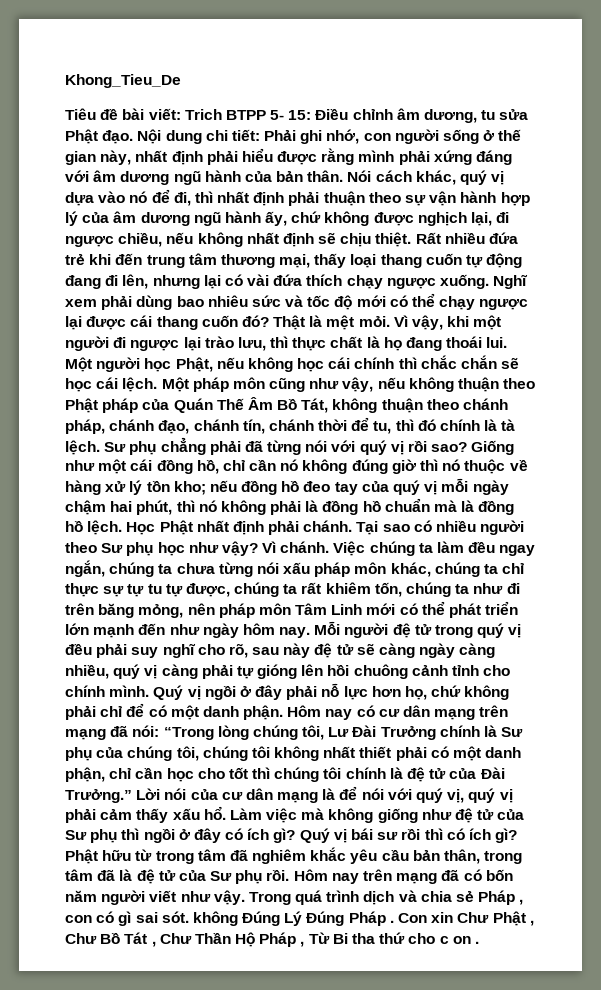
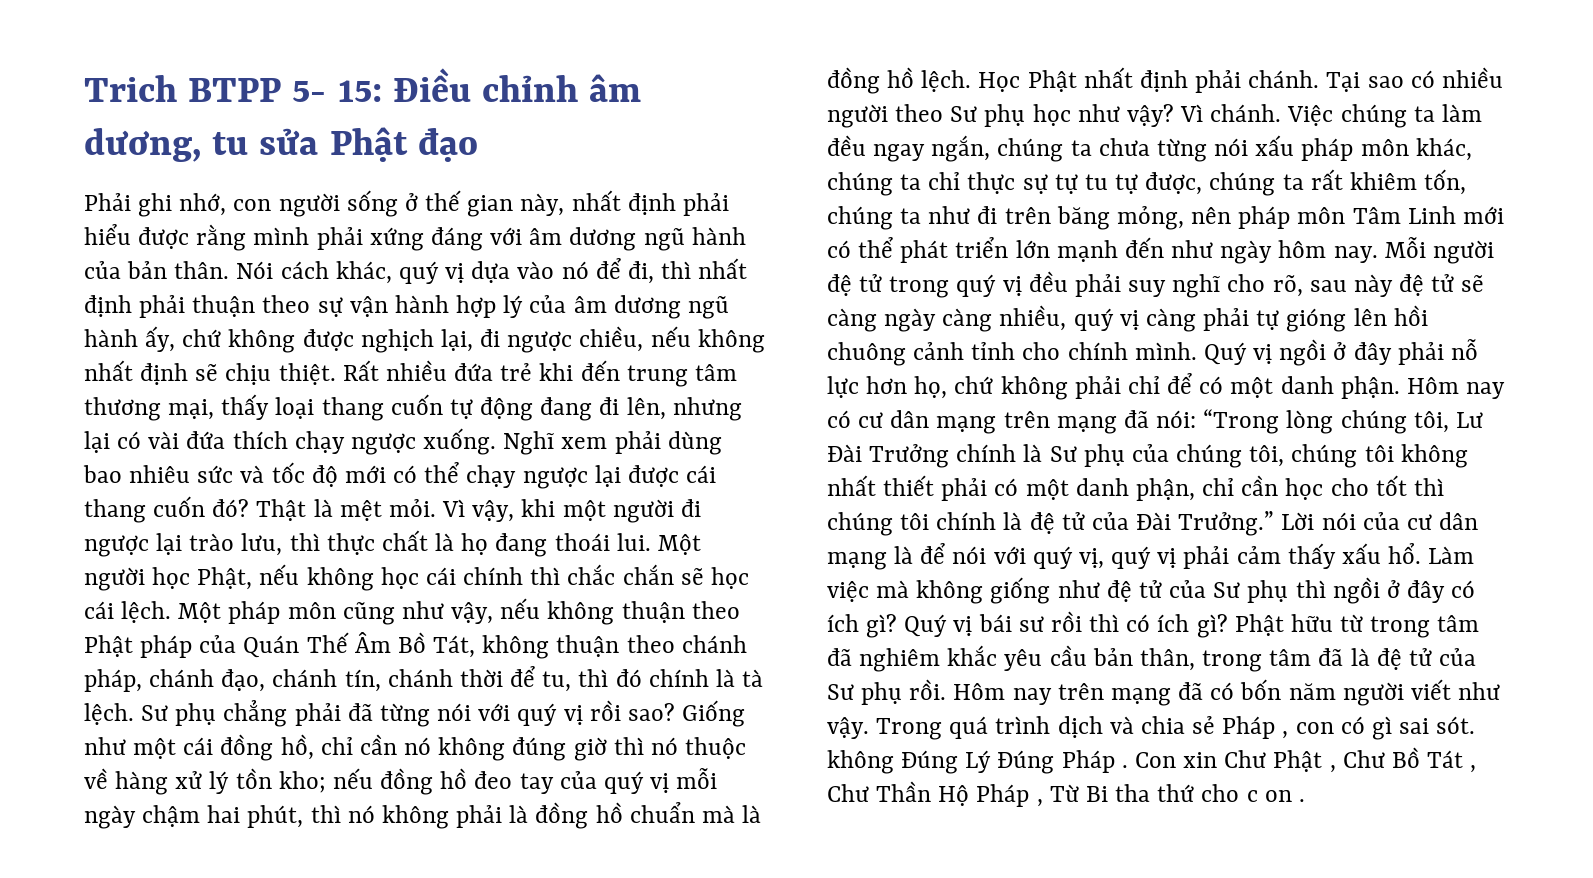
[65,74,181,88] [65,108,181,120] Khong_Tieu_De // Tiêu đề bài viết: -> (84, 88) none
[102,129,260,144] đạo. Nội dung chi tiết: -> [417,128,478,162] đạo //

